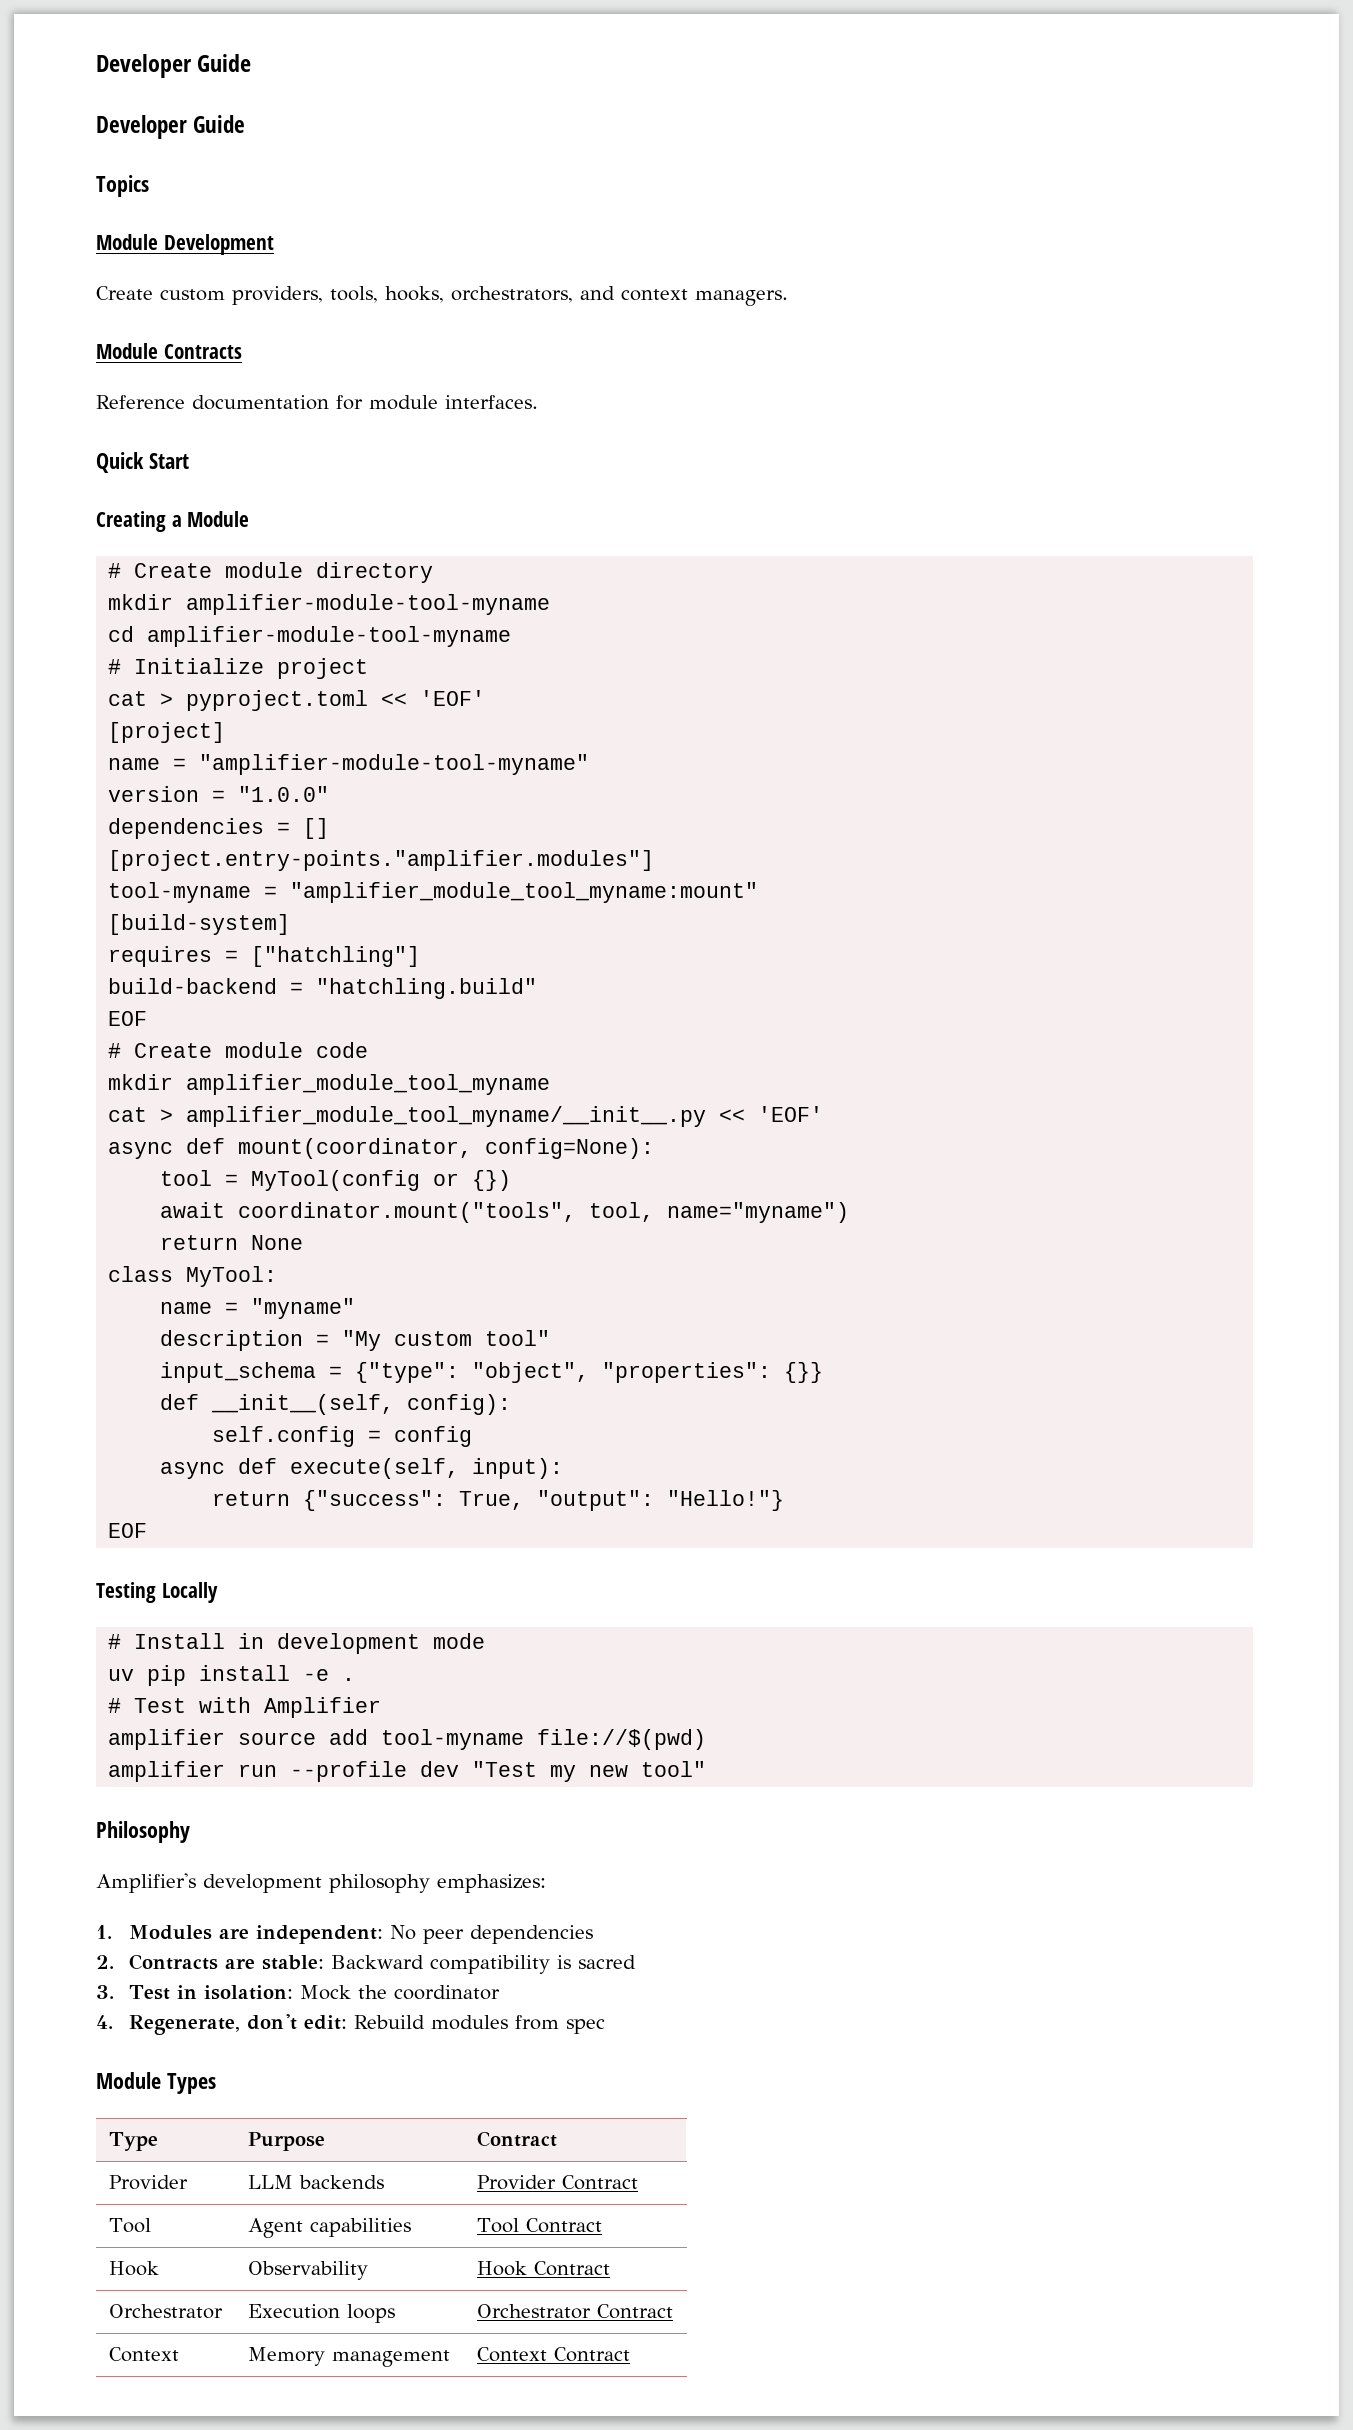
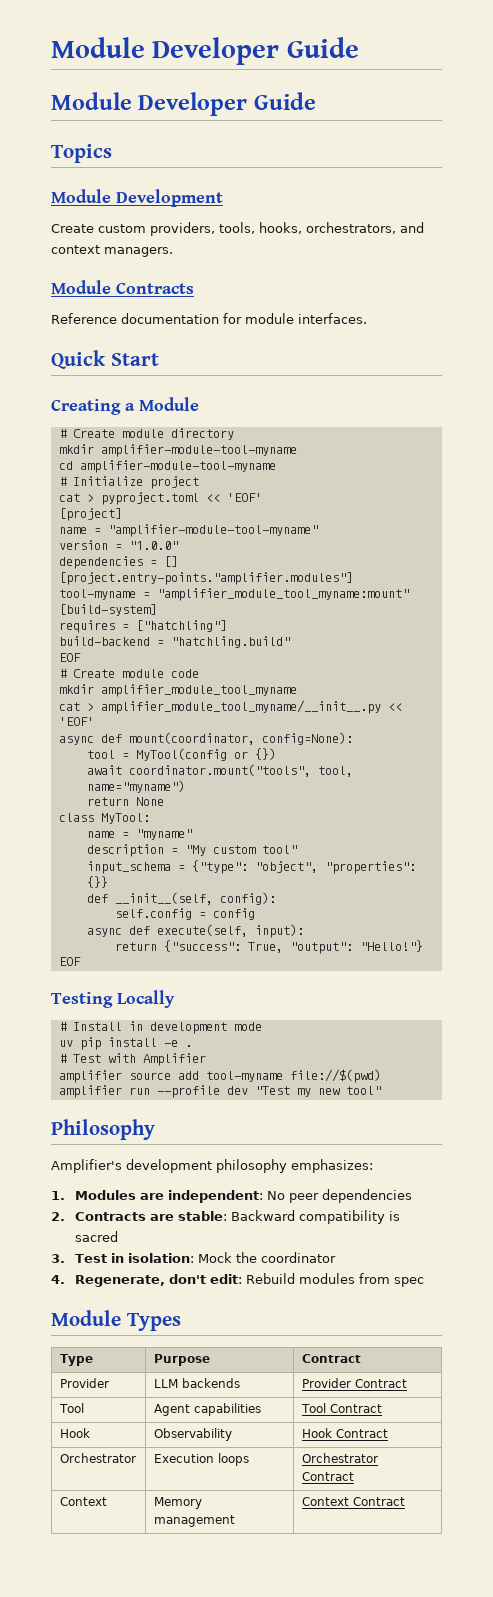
[96,54,252,78] Developer Guide // -> [51,37,359,65] [51,92,132,110] Module Developer Guide // Module

